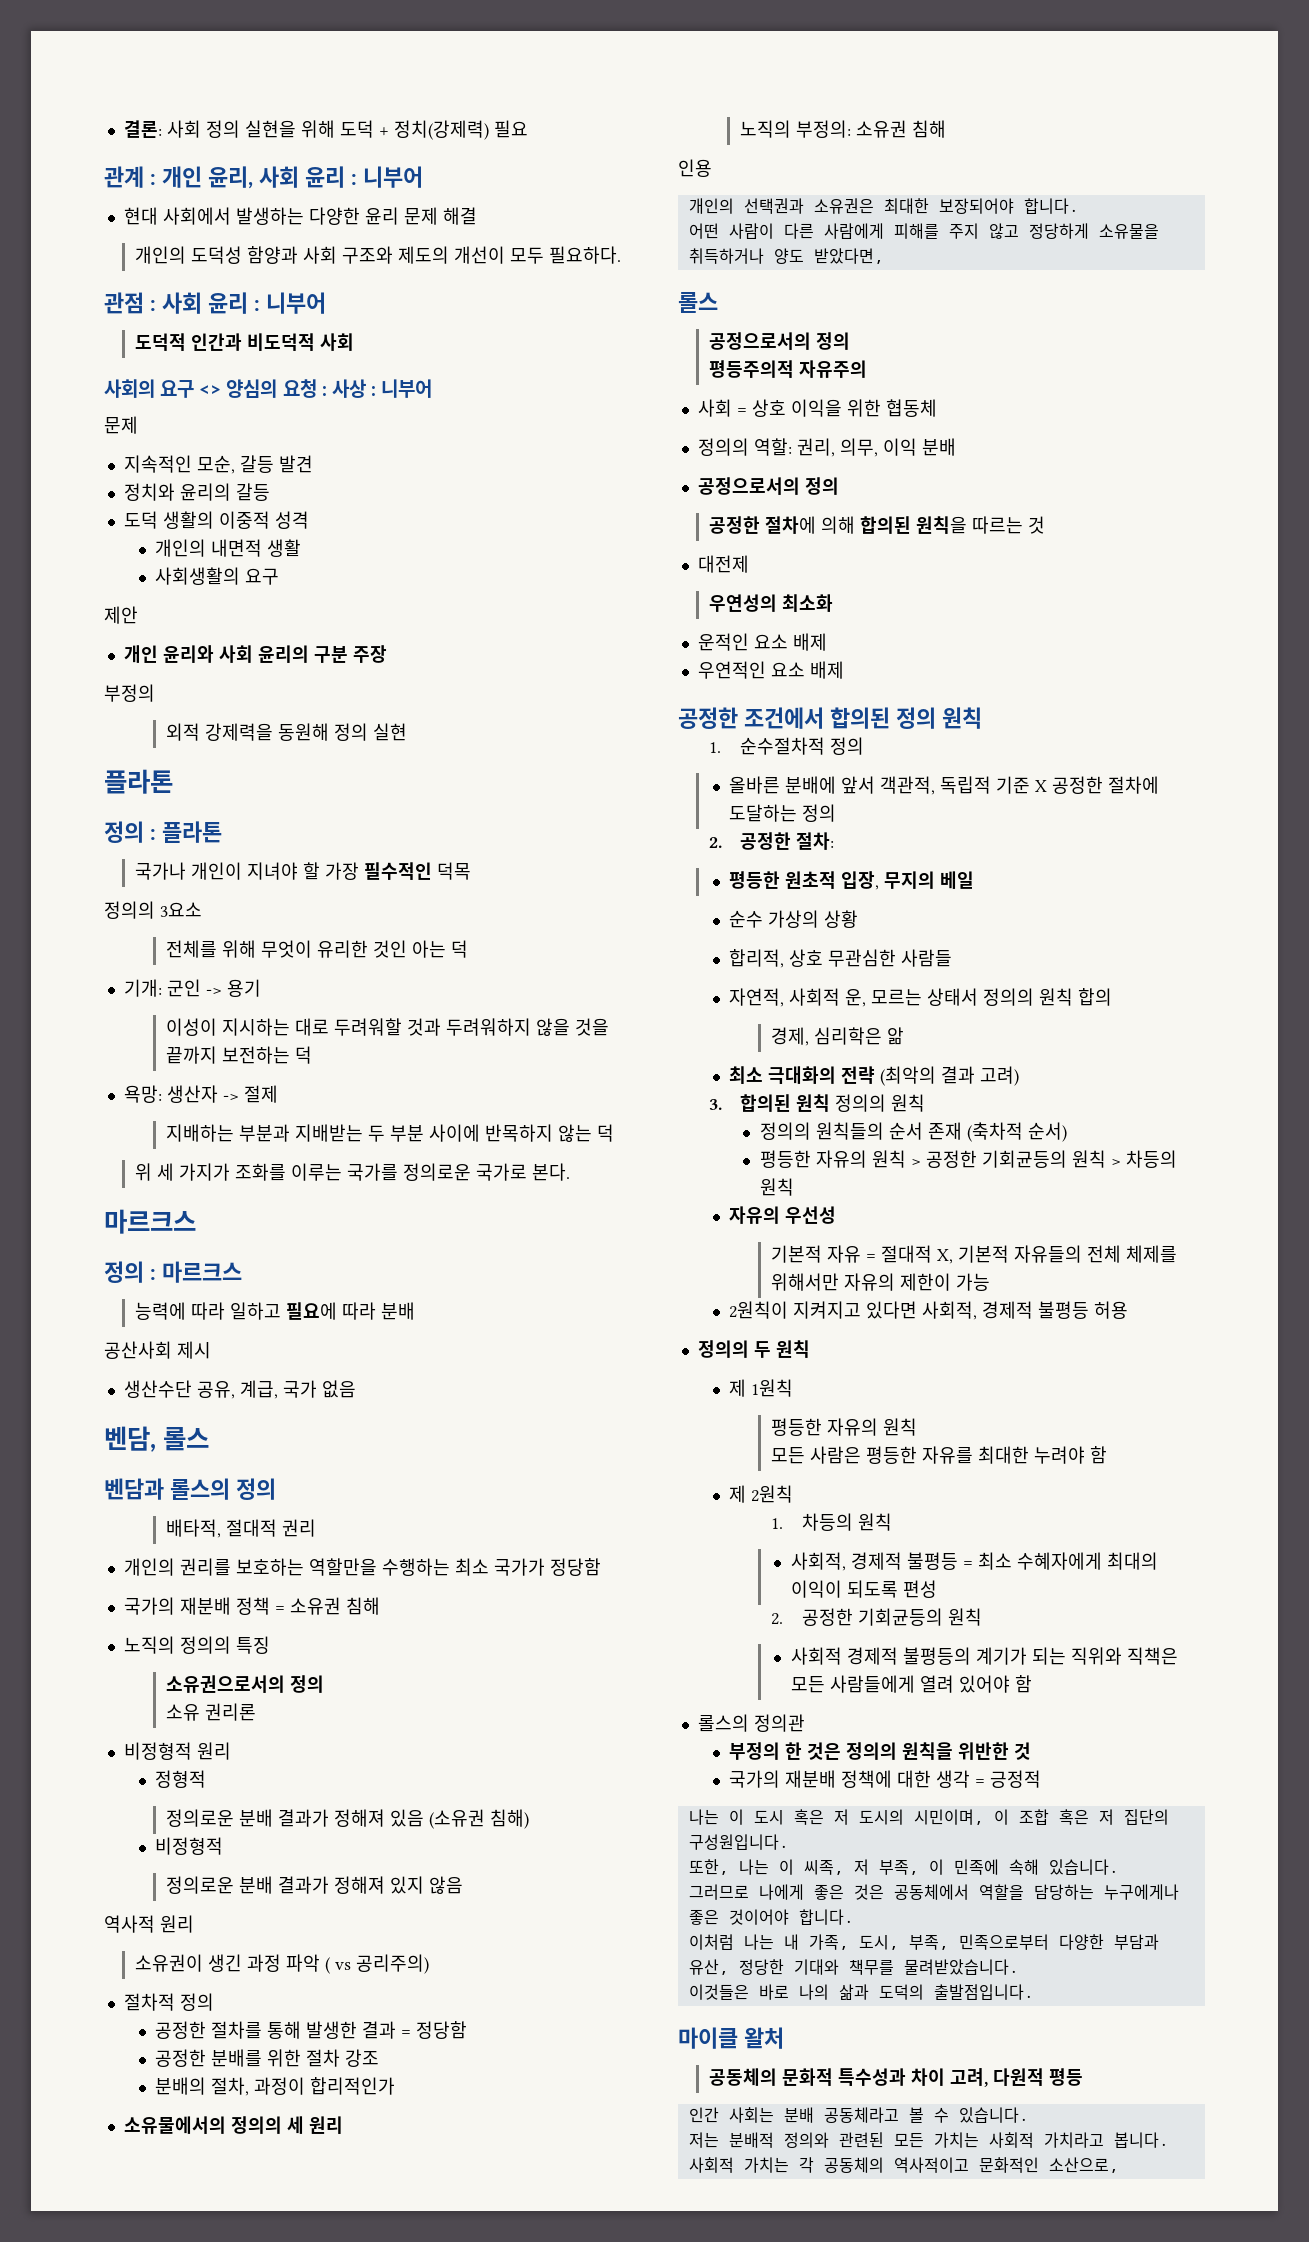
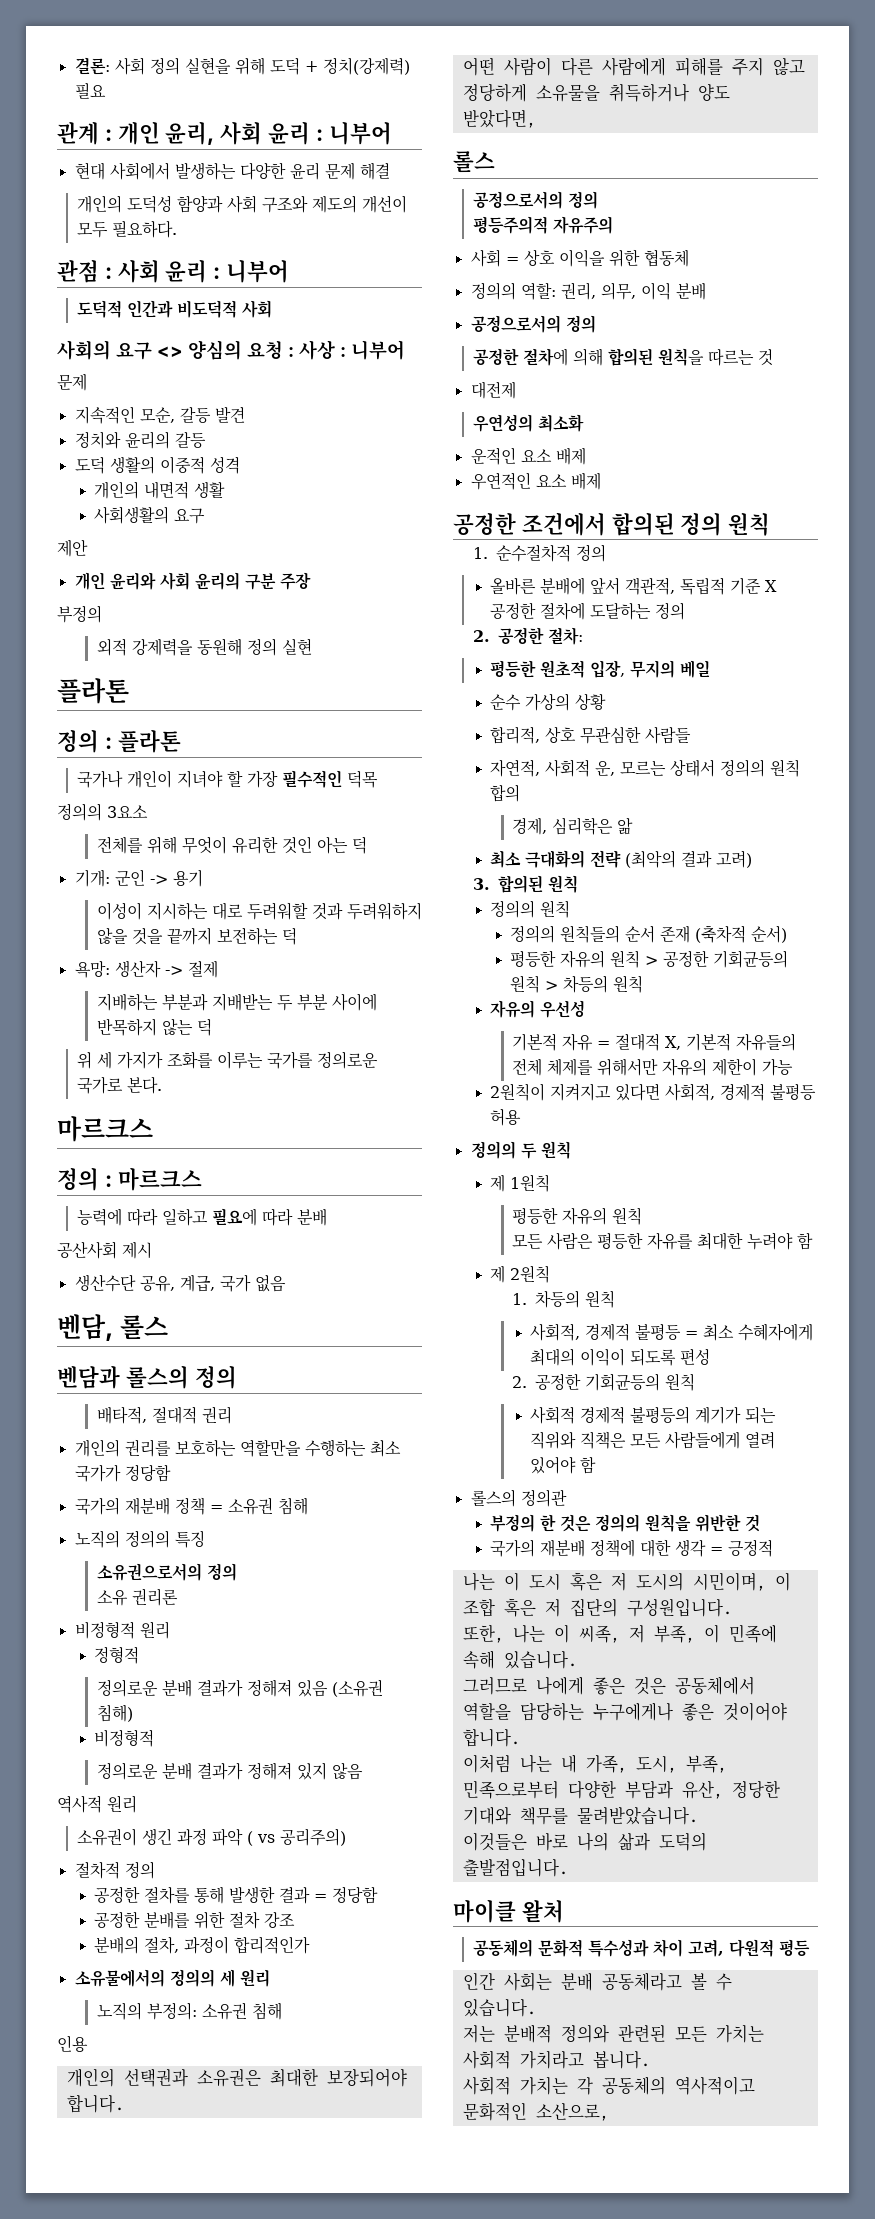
(830, 1103) none -> (578, 884) //

